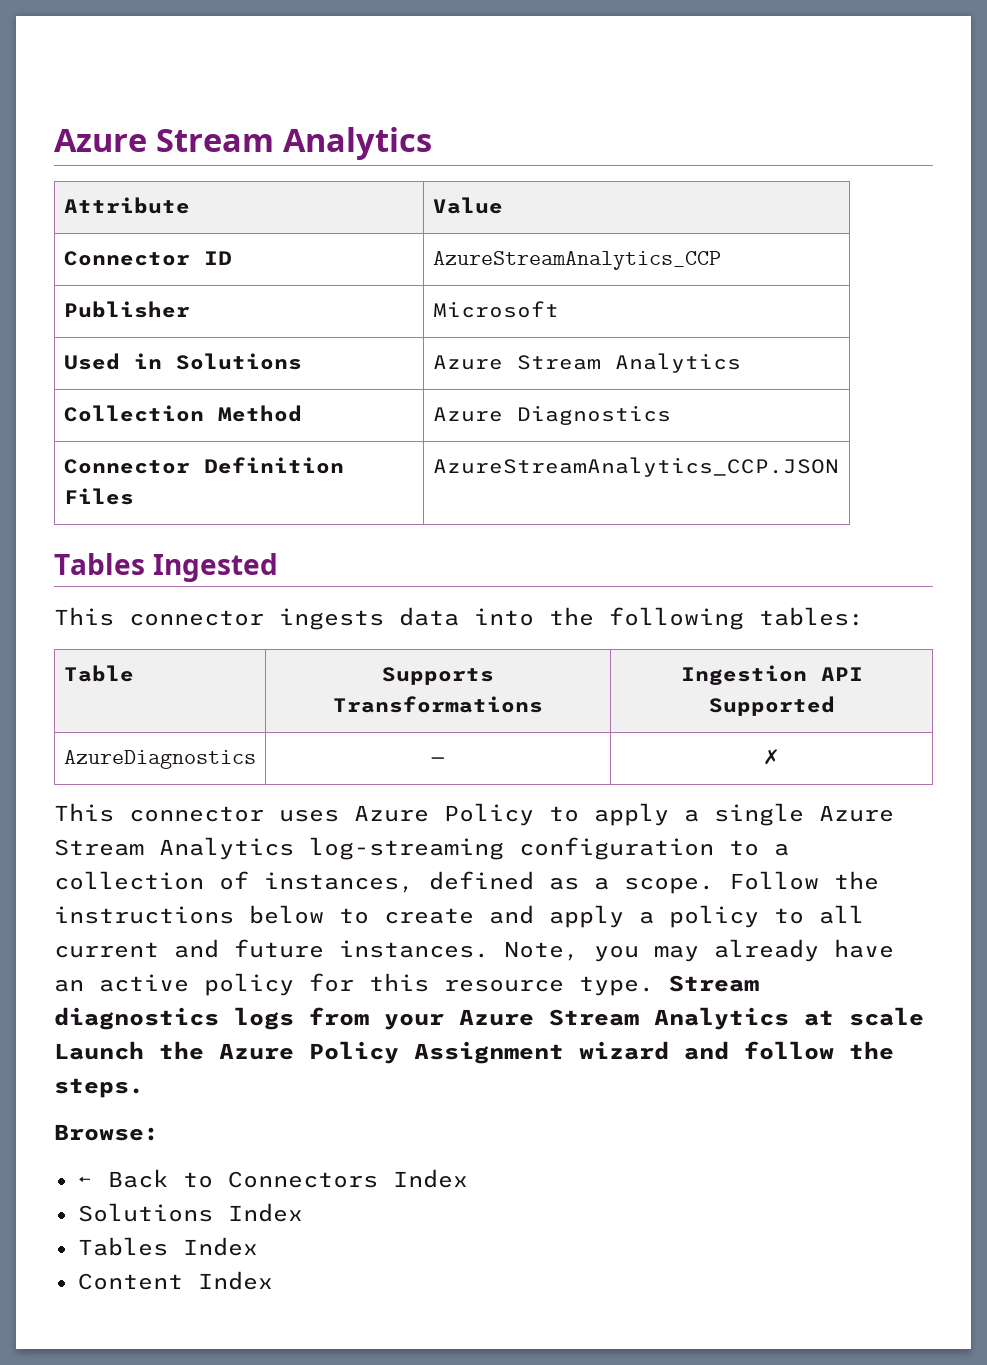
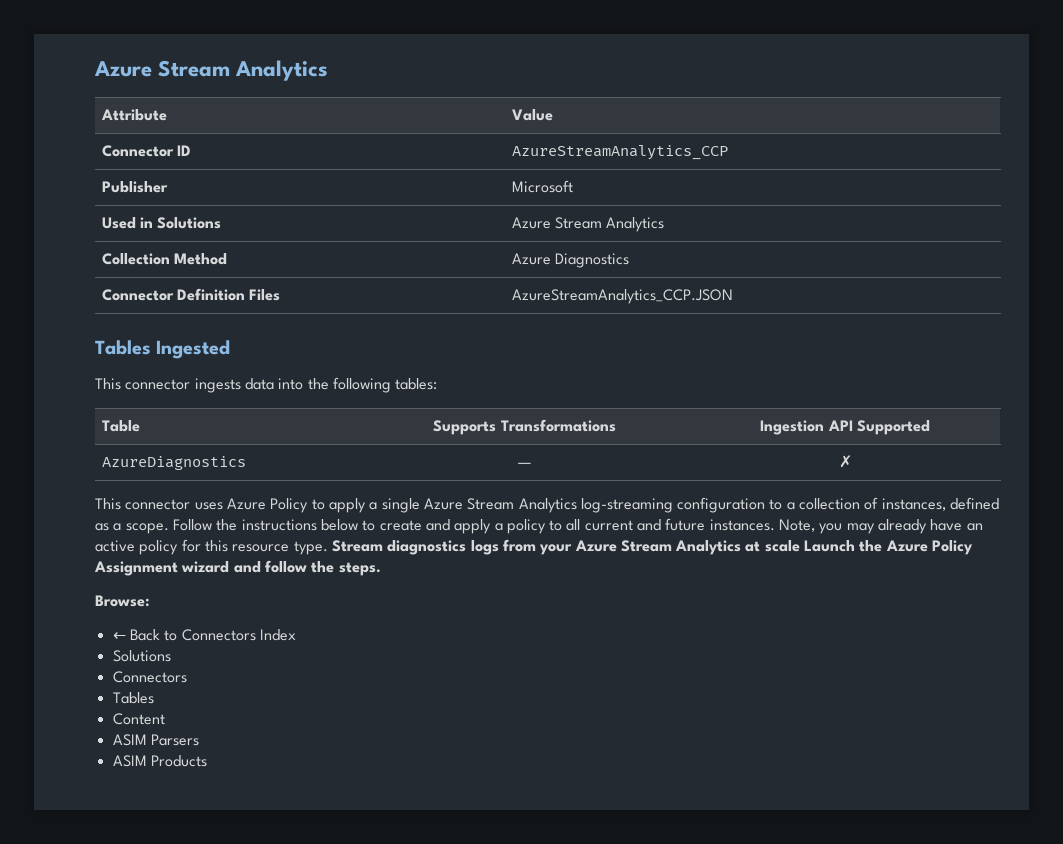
[227,1203,303,1222] [77,1237,258,1256] Index // Tables Index -> [112,671,187,683] [112,692,154,704] // Connectors // Tables
[197,1271,273,1290] Index -> [112,734,199,746] [112,755,207,767] // ASIM Parsers // ASIM Products

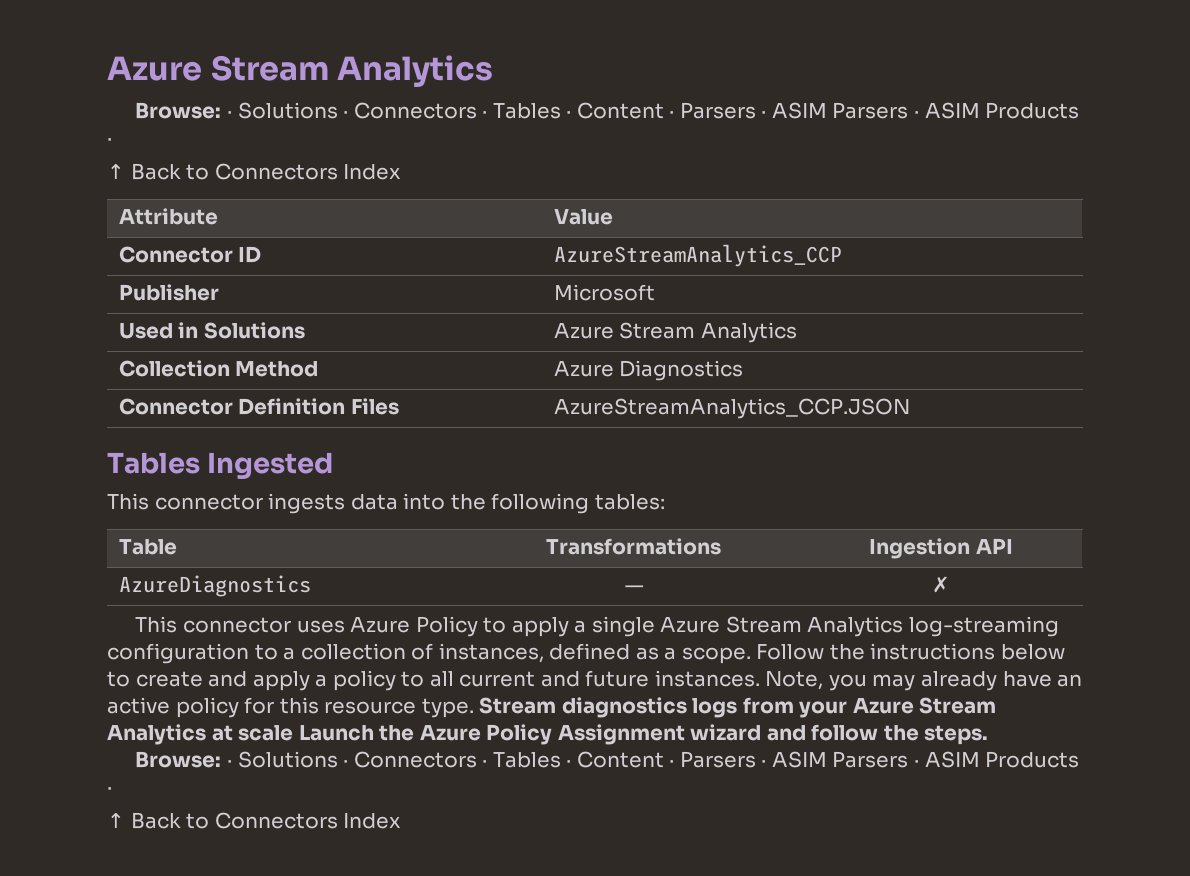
[94,60,329,81] Azure Stream Analytics -> [107,55,494,87] [135,102,1080,119] [107,138,112,145] [107,163,402,180] Azure Stream Analytics // Browse: · Solutions · Connectors · Tables · Content · Parsers · ASIM Parsers · ASIM Products · // ↑ Back to Connectors Index
[433,420,497,435] Supports -> (177, 547) none
[856,420,930,435] Supported -> (1013, 546) none
[112,629,296,641] [112,650,171,662] [112,671,187,683] [112,692,154,704] [112,713,165,725] [112,734,199,746] [112,755,207,767] // ← Back to Connectors Index // Solutions // Connectors // Tables // Content // ASIM Parsers // ASIM Products -> [227,751,1080,768] [107,787,112,794] [107,812,402,829] · Solutions · Connectors · Tables · Content · Parsers · ASIM Parsers · ASIM Products · // ↑ Back to Connectors Index

